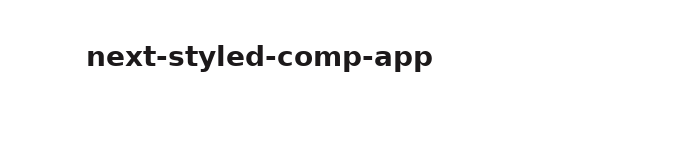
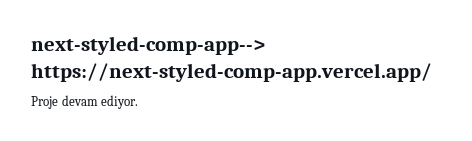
[86,45,433,72] next-styled-comp-app -> [31,36,265,55] [31,63,432,82] [31,95,139,109] next-styled-comp-app--> https://next-styled-comp-app.vercel.app/ // Proje devam ediyor.

